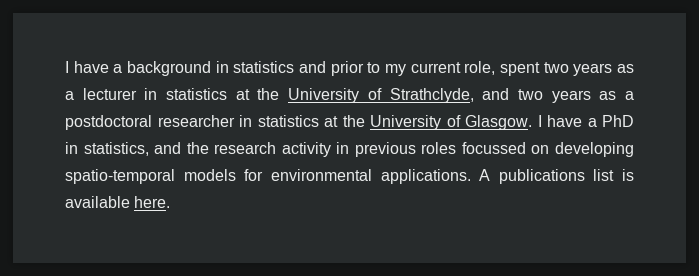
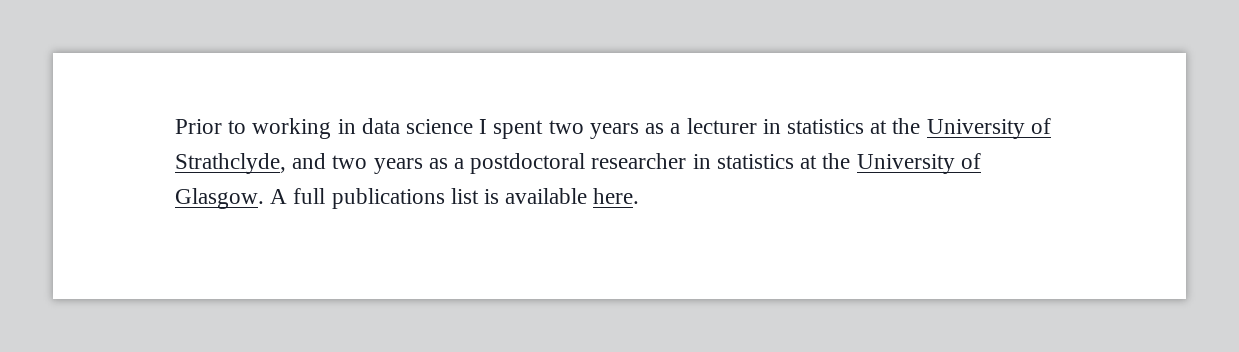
[65,61,496,76] I have a background in statistics and prior to my current role, -> [175,118,488,139] Prior to working in data science I
[537,115,634,127] [65,142,635,157] [65,169,491,184] I have a PhD in statistics, and the research activity in previous roles focussed on developing spatio-temporal models for environmental applications. A -> [270,188,326,204] A full

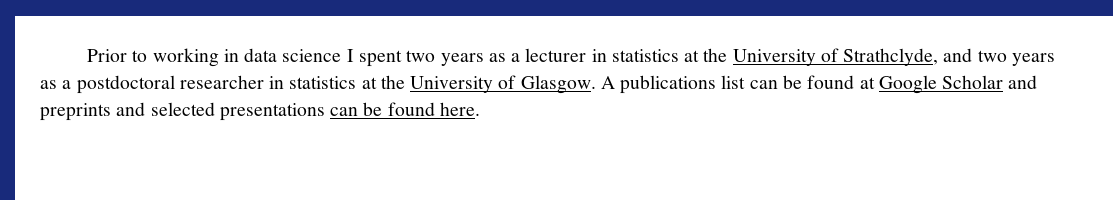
[293,188,326,204] full -> (615, 82) none
[484,188,588,204] is available -> [749,75,1038,94] [40,102,435,121] can be found at Google Scholar and preprints and selected presentations can be found

